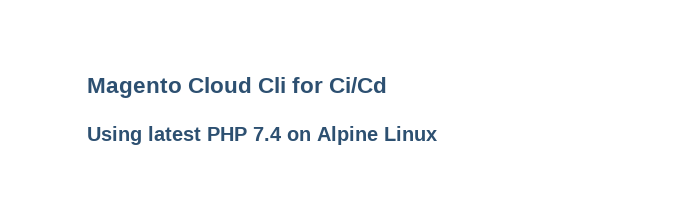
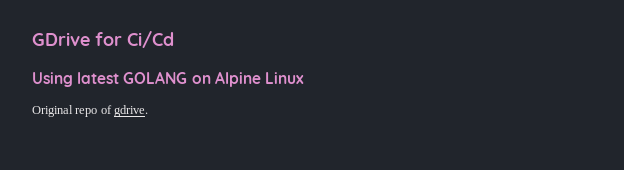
[87,77,287,98] Magento Cloud Cli -> [32,32,90,46] GDrive
[207,127,282,141] PHP 7.4 -> [123,71,188,84] GOLANG
(437, 133) none -> [32,105,149,117] // Original repo of gdrive.

